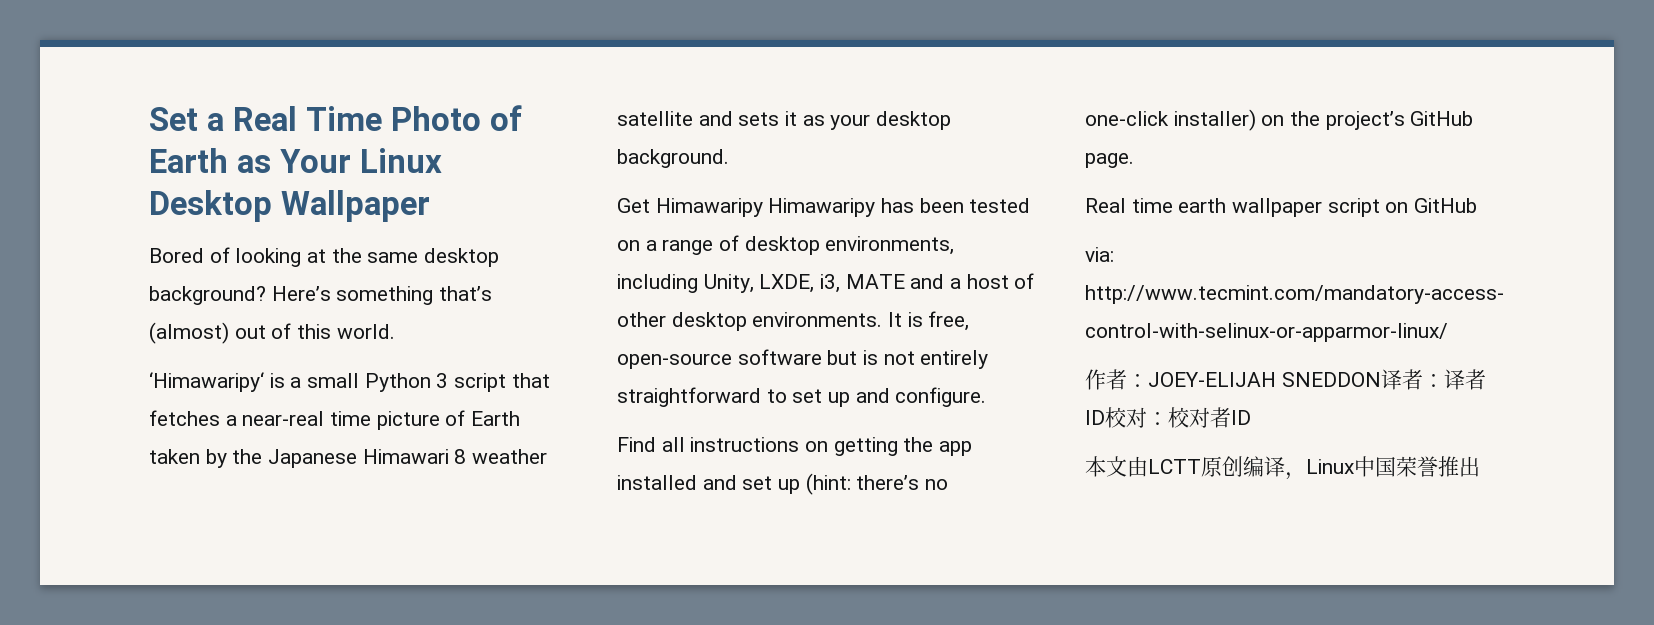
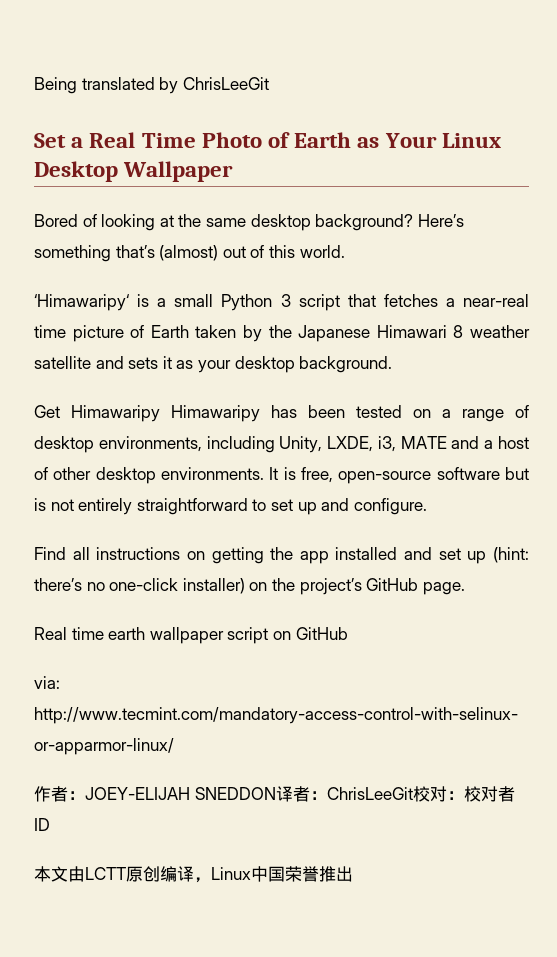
(149, 119) none -> [34,77,269,94] Being translated by ChrisLeeGit //
[1443,369,1486,390] [1085,410,1105,425] 译者ID -> [326,787,413,800] ChrisLeeGit

